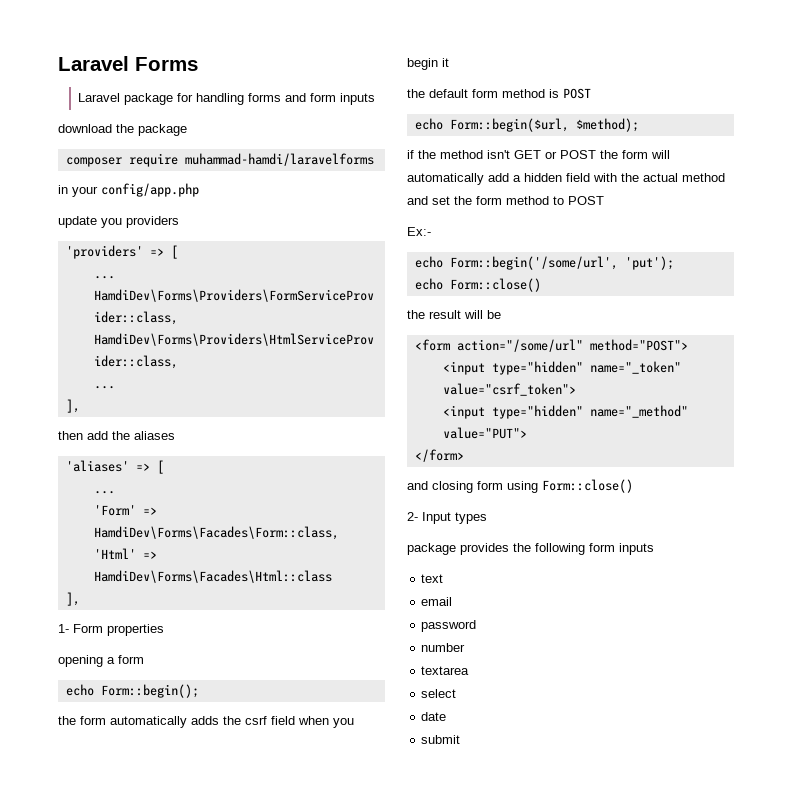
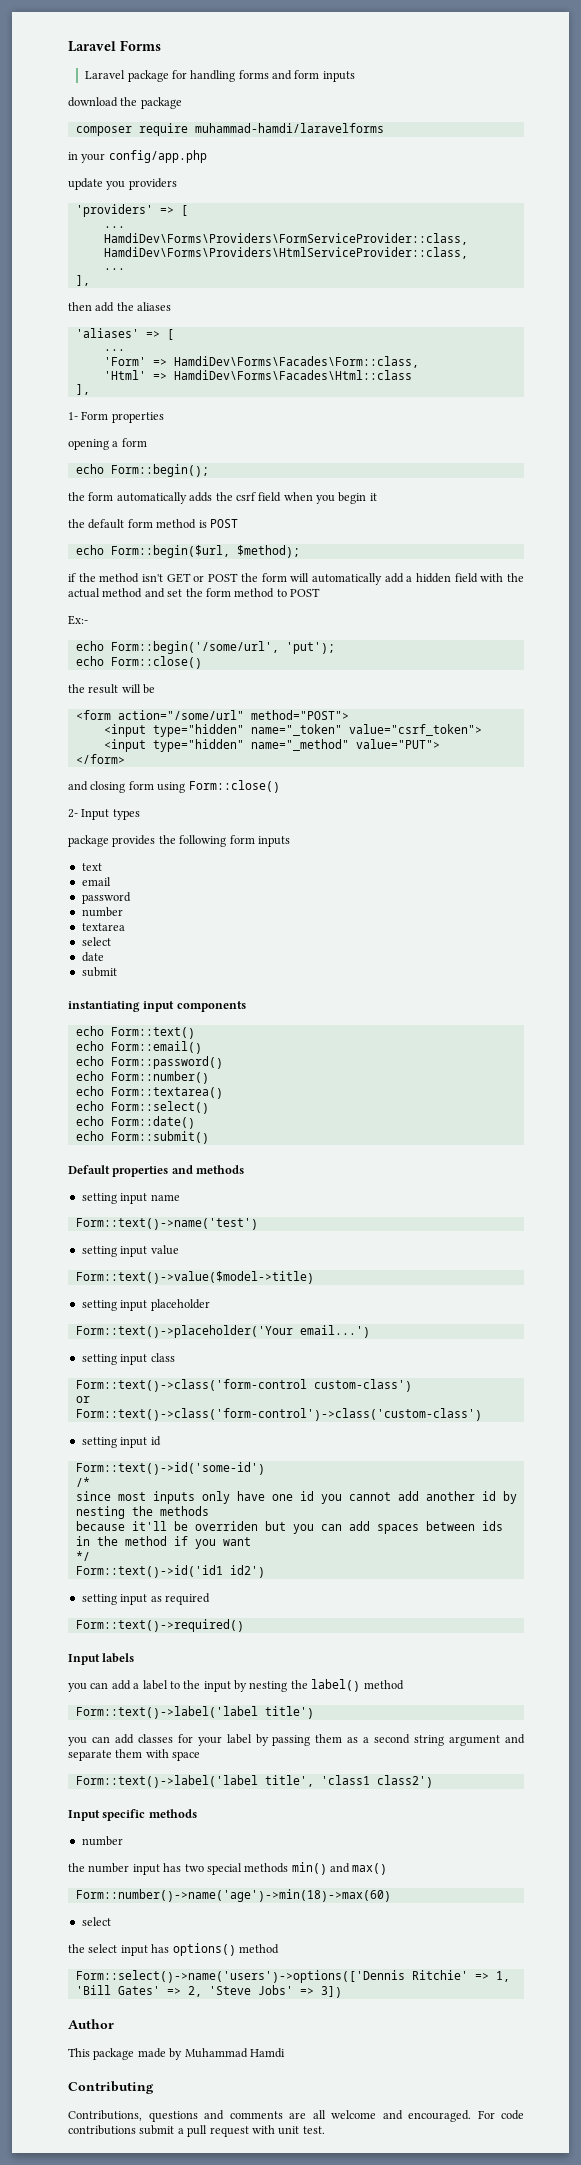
(461, 739) none -> [68,1001,246,1012] [75,1026,195,1039] [75,1041,202,1054] [75,1056,223,1069] [75,1071,209,1084] [75,1086,223,1099] [75,1101,209,1114] [75,1116,195,1129] [75,1131,209,1144] [68,1165,245,1177] [81,1193,180,1204] [75,1218,258,1230] [81,1245,179,1257] [75,1271,314,1284] [81,1299,210,1311] [75,1325,370,1338] [81,1353,175,1365] [75,1379,412,1392] [75,1396,90,1403] [75,1408,482,1421] [81,1436,161,1448] [75,1462,265,1475] [75,1477,90,1487] [75,1491,517,1504] [75,1506,209,1519] [75,1521,503,1534] [75,1536,251,1549] [75,1551,90,1561] [75,1565,265,1578] [81,1593,210,1605] [75,1619,244,1632] [68,1653,135,1665] [68,1679,404,1692] [75,1706,314,1719] [68,1734,525,1746] [68,1749,201,1761] [75,1775,433,1788] [68,1809,197,1821] [81,1836,123,1846] [68,1862,388,1875] [75,1889,391,1902] [81,1917,111,1926] [68,1943,279,1956] [75,1970,510,1983] [75,1985,342,1998] [68,2019,114,2029] [68,2048,285,2060] [68,2081,154,2094] [68,2110,524,2122] [68,2125,325,2137] // instantiating input components // echo Form::text() // echo Form::email() // echo Form::password() // echo Form::number() // echo Form::textarea() // echo Form::select() // echo Form::date() // echo Form::submit() // Default properties and methods // setting input name // Form::text()->name('test') // setting input value // Form::text()->value($model->title) // setting input placeholder // Form::text()->placeholder('Your email...') // setting input class // Form::text()->class('form-control custom-class') // or // Form::text()->class('form-control')->class('custom-class') // setting input id // Form::text()->id('some-id') // /* // since most inputs only have one id you cannot add another id by nesting the methods // because it'll be overriden but you can add spaces between ids in the method if you want // */ // Form::text()->id('id1 id2') // setting input as required // Form::text()->required() // Input labels // you can add a label to the input by nesting the label() method // Form::text()->label('label title') // you can add classes for your label by passing them as a second string argument and separate them with space // Form::text()->label('label title', 'class1 class2') // Input specific methods // number // the number input has two special methods min() and max() // Form::number()->name('age')->min(18)->max(60) // select // the select input has options() method // Form::select()->name('users')->options(['Dennis Ritchie' => 1, 'Bill Gates' => 2, 'Steve Jobs' => 3]) // Author // This package made by Muhammad Hamdi // Contributing // Contributions, questions and comments are all welcome and encouraged. For code contributions submit a pull request with unit test.

